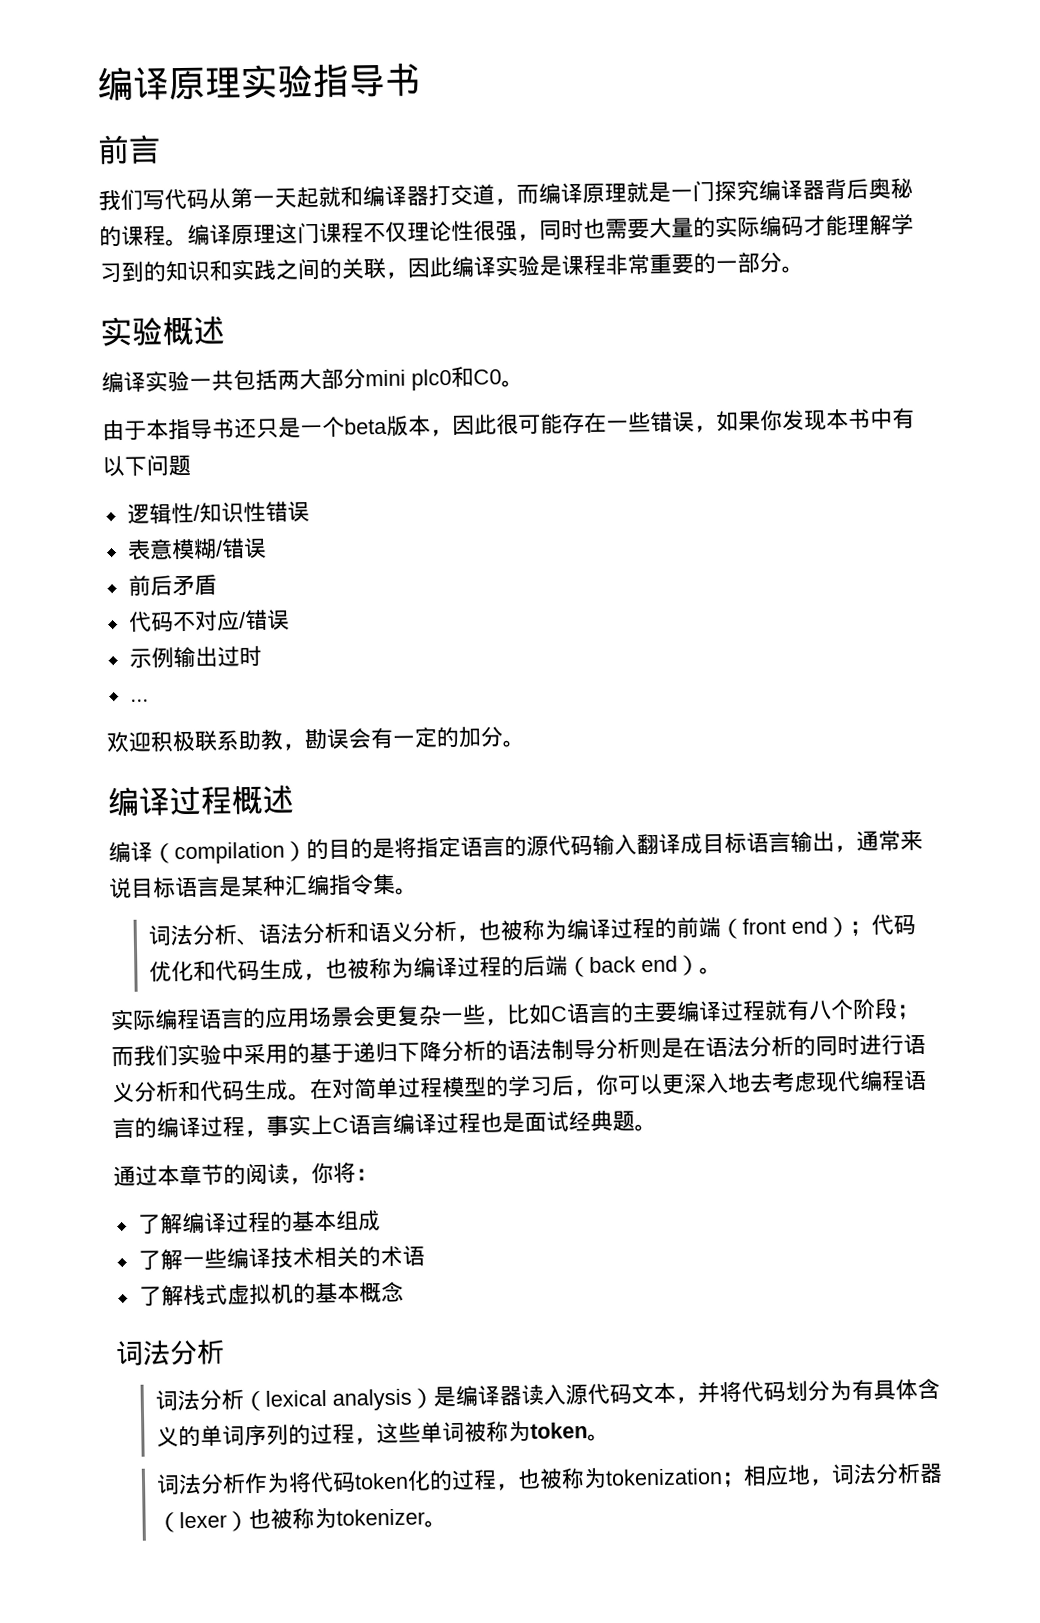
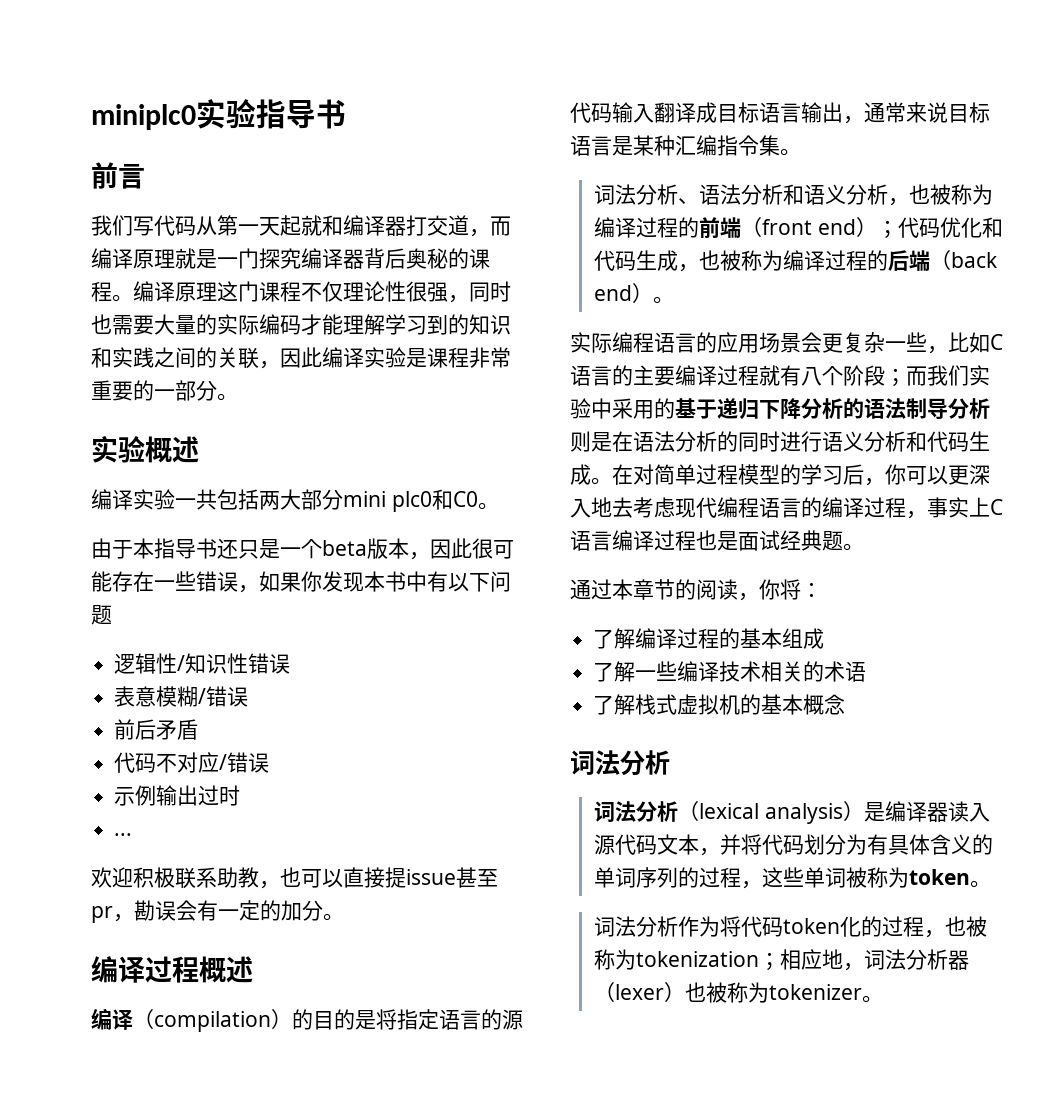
[96,66,242,102] 编译原理 -> [91,104,196,130] miniplc0
(306, 747) none -> [280,867,498,888] [91,906,134,923] 也可以直接提issue甚至pr，

